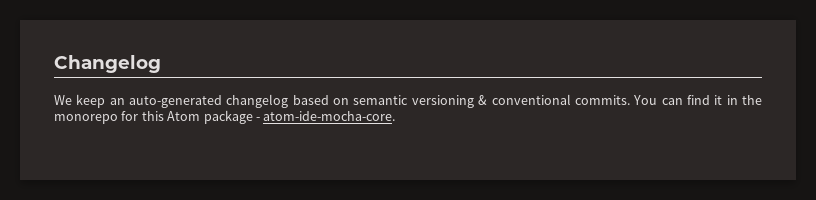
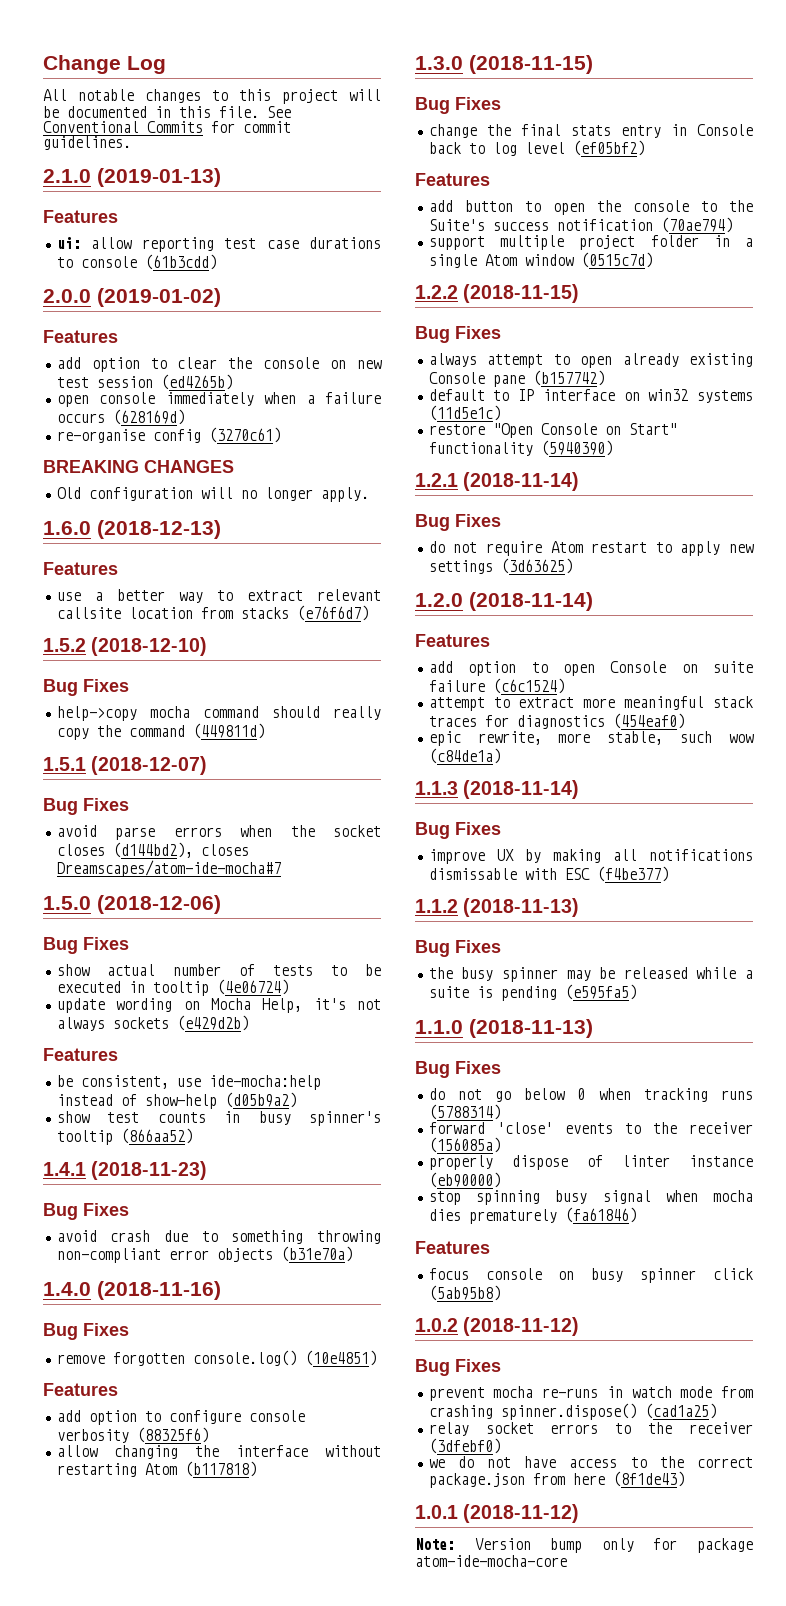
[54,55,161,73] [54,94,763,108] [54,110,396,124] Changelog // We keep an auto-generated changelog based on semantic versioning & conventional commits. You can find it in the monorepo for this Atom package - atom-ide-mocha-core. -> [43,55,166,74] [43,89,381,104] [43,106,291,118] [43,121,291,133] [43,136,131,150] [43,168,221,187] [43,210,118,223] [56,237,381,252] [56,254,217,270] [43,288,221,307] [43,330,118,343] [56,357,382,372] [56,374,233,390] [56,392,381,407] [56,409,185,425] [56,427,281,443] [43,460,234,473] [56,487,369,502] [43,520,221,539] [43,562,118,575] [56,589,381,603] [56,605,369,621] [43,637,208,656] [43,679,129,696] [56,706,381,721] [56,723,265,740] [43,756,208,775] [43,798,129,815] [56,825,381,840] [56,842,249,858] [56,860,281,877] [43,895,221,914] [43,937,129,954] [56,964,381,976] [56,979,289,996] [56,998,381,1013] [56,1015,249,1031] [43,1048,118,1061] [56,1075,321,1090] [56,1092,297,1109] [56,1111,381,1126] [56,1128,193,1145] [43,1161,208,1180] [43,1203,129,1220] [56,1230,381,1244] [56,1246,353,1263] [43,1281,221,1300] [43,1323,129,1340] [56,1350,377,1366] [43,1383,118,1396] [56,1410,305,1425] [56,1427,209,1443] [56,1445,381,1459] [56,1461,257,1477] [415,55,593,74] [415,97,501,114] [428,124,753,138] [428,140,645,156] [415,173,490,186] [428,200,753,215] [428,217,733,233] [428,235,753,250] [428,252,653,268] [415,284,580,303] [415,326,501,343] [428,353,753,368] [428,370,605,387] [428,389,753,403] [428,405,501,421] [428,423,677,438] [428,440,613,456] [415,472,580,491] [415,514,501,531] [428,541,754,556] [428,558,573,574] [415,592,593,611] [415,634,490,647] [428,661,753,676] [428,678,565,694] [428,696,753,711] [428,713,685,729] [428,731,754,746] [428,748,501,764] [415,780,580,799] [415,822,501,839] [428,849,753,864] [428,866,669,882] [415,898,580,917] [415,940,501,957] [428,967,753,982] [428,984,637,1001] [415,1019,593,1038] [415,1061,501,1078] [428,1088,753,1102] [428,1104,501,1120] [428,1122,753,1134] [428,1137,501,1153] [428,1155,753,1170] [428,1172,501,1188] [428,1190,753,1205] [428,1207,637,1224] [415,1241,490,1254] [428,1268,753,1283] [428,1285,501,1301] [415,1317,580,1336] [415,1359,501,1376] [428,1386,753,1401] [428,1403,717,1420] [428,1422,753,1436] [428,1438,501,1454] [428,1456,753,1468] [428,1471,685,1488] [415,1504,580,1523] [415,1538,753,1553] [415,1555,567,1567] Change Log // All notable changes to this project will be documented in this file. See Conventional Commits for commit guidelines. // 2.1.0 (2019-01-13) // Features // ui: allow reporting test case durations to console (61b3cdd) // 2.0.0 (2019-01-02) // Features // add option to clear the console on new test session (ed4265b) // open console immediately when a failure occurs (628169d) // re-organise config (3270c61) // BREAKING CHANGES // Old configuration will no longer apply. // 1.6.0 (2018-12-13) // Features // use a better way to extract relevant callsite location from stacks (e76f6d7) // 1.5.2 (2018-12-10) // Bug Fixes // help->copy mocha command should really copy the command (449811d) // 1.5.1 (2018-12-07) // Bug Fixes // avoid parse errors when the socket closes (d144bd2), closes Dreamscapes/atom-ide-mocha#7 // 1.5.0 (2018-12-06) // Bug Fixes // show actual number of tests to be executed in tooltip (4e06724) // update wording on Mocha Help, it's not always sockets (e429d2b) // Features // be consistent, use ide-mocha:help instead of show-help (d05b9a2) // show test counts in busy spinner's tooltip (866aa52) // 1.4.1 (2018-11-23) // Bug Fixes // avoid crash due to something throwing non-compliant error objects (b31e70a) // 1.4.0 (2018-11-16) // Bug Fixes // remove forgotten console.log() (10e4851) // Features // add option to configure console verbosity (88325f6) // allow changing the interface without restarting Atom (b117818) // 1.3.0 (2018-11-15) // Bug Fixes // change the final stats entry in Console back to log level (ef05bf2) // Features // add button to open the console to the Suite's success notification (70ae794) // support multiple project folder in a single Atom window (0515c7d) // 1.2.2 (2018-11-15) // Bug Fixes // always attempt to open already existing Console pane (b157742) // default to IP interface on win32 systems (11d5e1c) // restore "Open Console on Start" functionality (5940390) // 1.2.1 (2018-11-14) // Bug Fixes // do not require Atom restart to apply new settings (3d63625) // 1.2.0 (2018-11-14) // Features // add option to open Console on suite failure (c6c1524) // attempt to extract more meaningful stack traces for diagnostics (454eaf0) // epic rewrite, more stable, such wow (c84de1a) // 1.1.3 (2018-11-14) // Bug Fixes // improve UX by making all notifications dismissable with ESC (f4be377) // 1.1.2 (2018-11-13) // Bug Fixes // the busy spinner may be released while a suite is pending (e595fa5) // 1.1.0 (2018-11-13) // Bug Fixes // do not go below 0 when tracking runs (5788314) // forward 'close' events to the receiver (156085a) // properly dispose of linter instance (eb90000) // stop spinning busy signal when mocha dies prematurely (fa61846) // Features // focus console on busy spinner click (5ab95b8) // 1.0.2 (2018-11-12) // Bug Fixes // prevent mocha re-runs in watch mode from crashing spinner.dispose() (cad1a25) // relay socket errors to the receiver (3dfebf0) // we do not have access to the correct package.json from here (8f1de43) // 1.0.1 (2018-11-12) // Note: Version bump only for package atom-ide-mocha-core

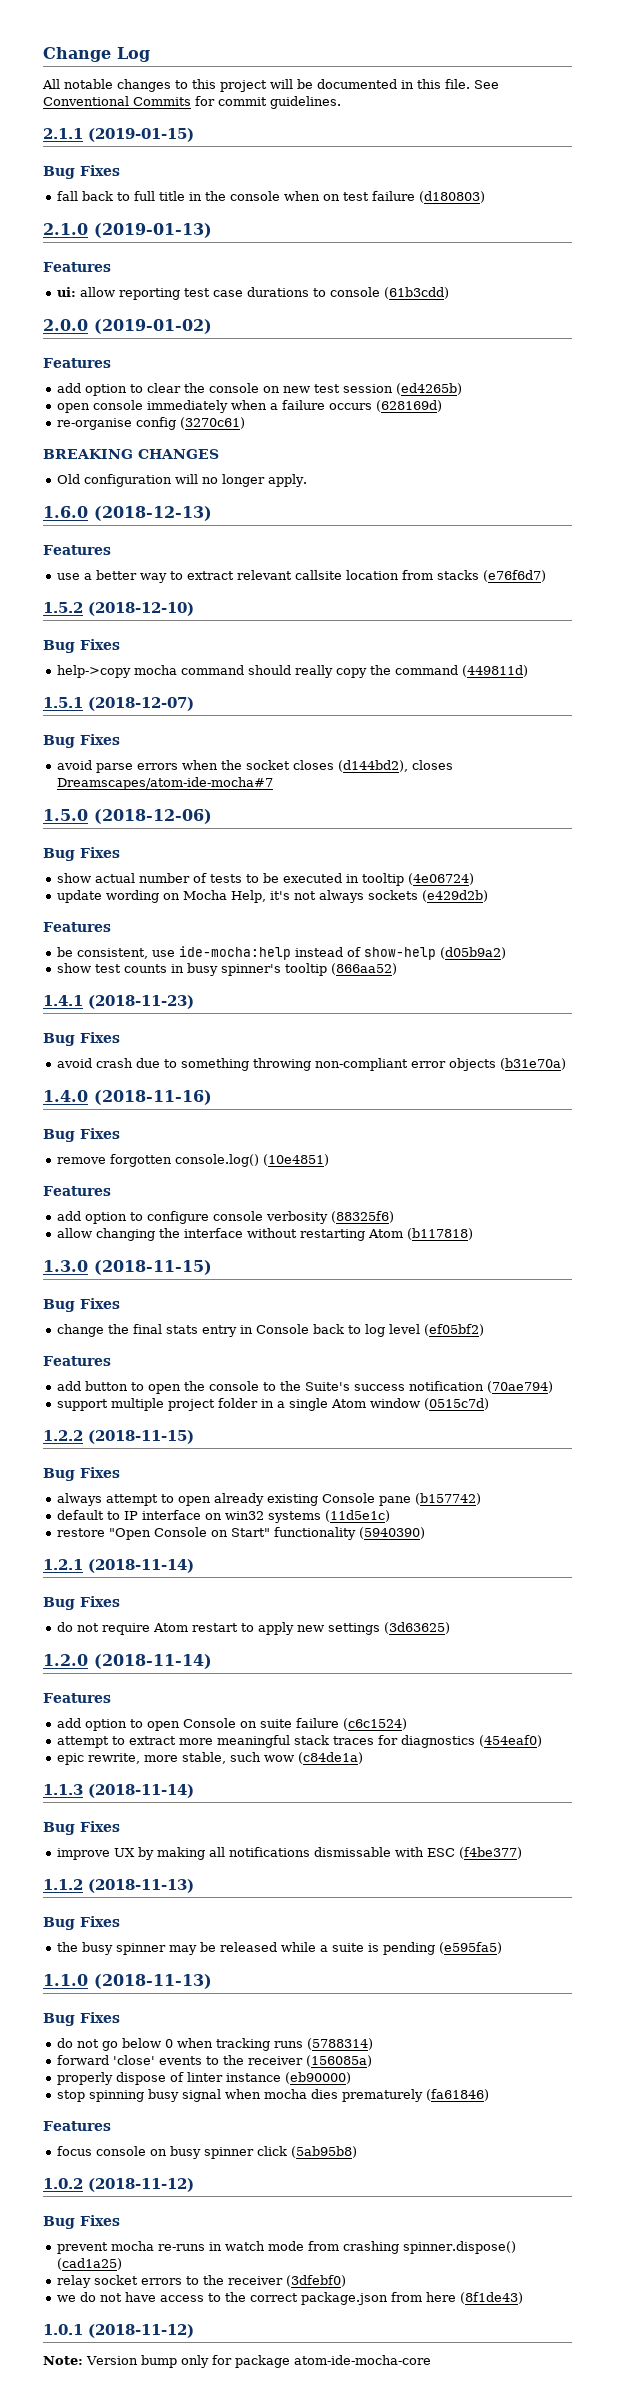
(131, 143) none -> [43,128,194,142] [43,165,120,179] [56,191,485,203] // 2.1.1 (2019-01-15) // Bug Fixes // fall back to full title in the console when on test failure (d180803)

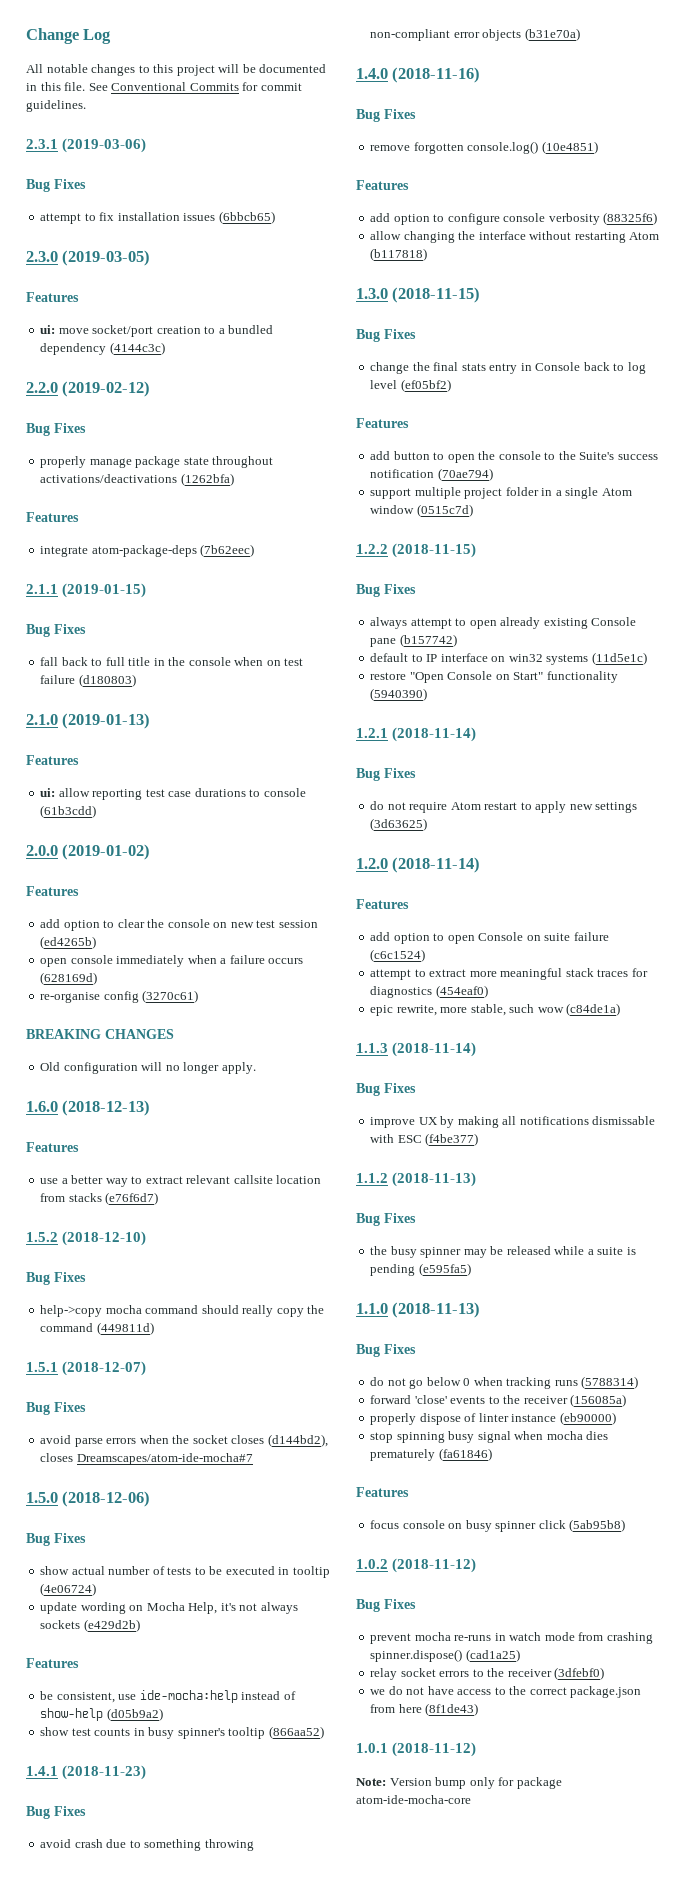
(341, 102) none -> [26,138,147,153] [26,179,86,192] [40,211,275,224] [26,250,151,266] [26,292,79,302] [40,325,274,337] [40,342,165,355] [26,381,151,397] [26,423,86,436] [40,456,274,468] [40,473,234,486] [26,512,79,522] [40,544,255,557] // 2.3.1 (2019-03-06) // Bug Fixes // attempt to fix installation issues (6bbcb65) // 2.3.0 (2019-03-05) // Features // ui: move socket/port creation to a bundled dependency (4144c3c) // 2.2.0 (2019-02-12) // Bug Fixes // properly manage package state throughout activations/deactivations (1262bfa) // Features // integrate atom-package-deps (7b62eec)

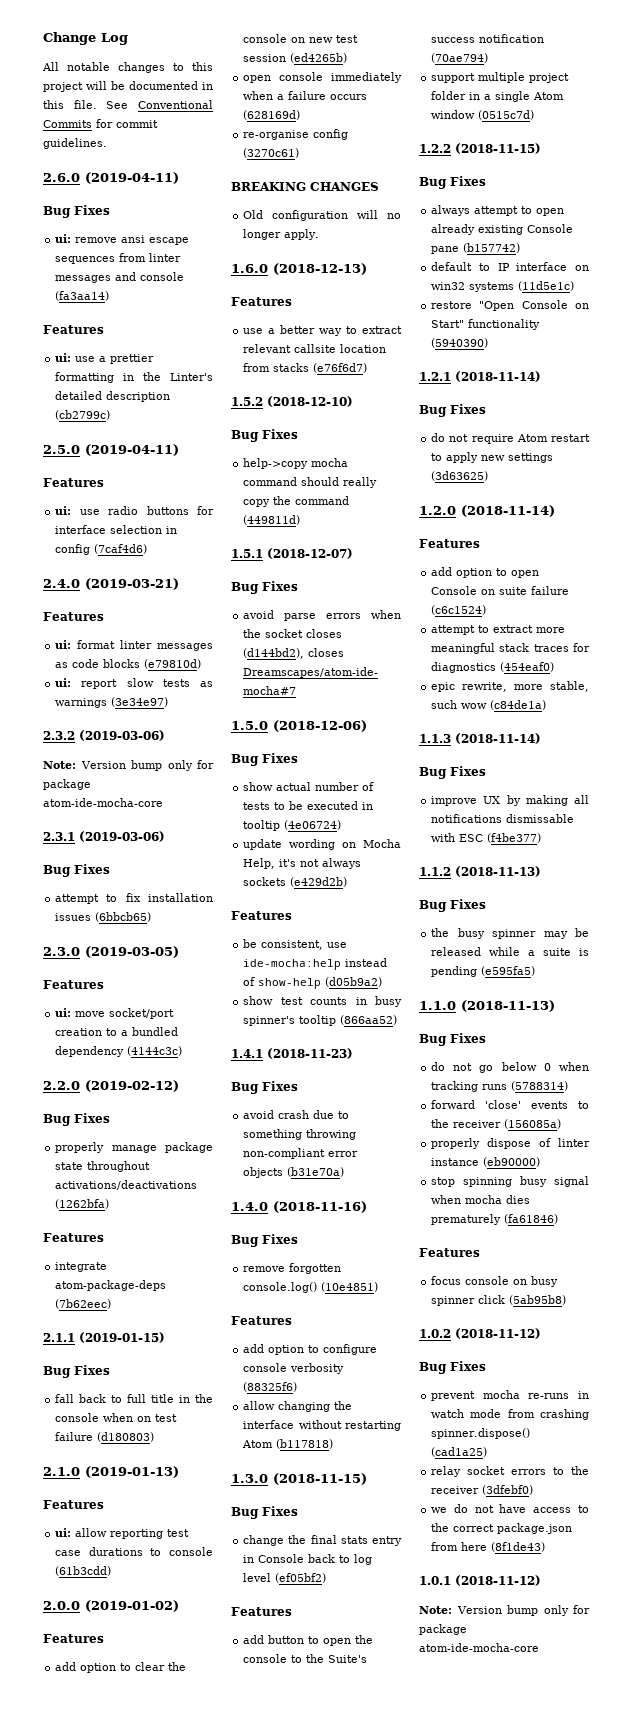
(86, 106) none -> [43,172,179,184] [43,205,110,218] [55,234,190,245] [55,253,182,264] [55,272,185,283] [55,291,110,301] [43,325,104,334] [55,353,155,364] [55,372,213,383] [55,391,171,402] [55,410,111,420] [43,444,179,456] [43,478,104,487] [55,506,214,515] [55,525,178,534] [55,544,148,555] [43,578,179,590] [43,612,104,621] [55,640,213,651] [55,659,202,669] [55,678,213,689] [55,697,169,708] [43,730,165,741] [43,760,214,771] [43,779,91,790] [43,798,163,807] // 2.6.0 (2019-04-11) // Bug Fixes // ui: remove ansi escape sequences from linter messages and console (fa3aa14) // Features // ui: use a prettier formatting in the Linter's detailed description (cb2799c) // 2.5.0 (2019-04-11) // Features // ui: use radio buttons for interface selection in config (7caf4d6) // 2.4.0 (2019-03-21) // Features // ui: format linter messages as code blocks (e79810d) // ui: report slow tests as warnings (3e34e97) // 2.3.2 (2019-03-06) // Note: Version bump only for package atom-ide-mocha-core

